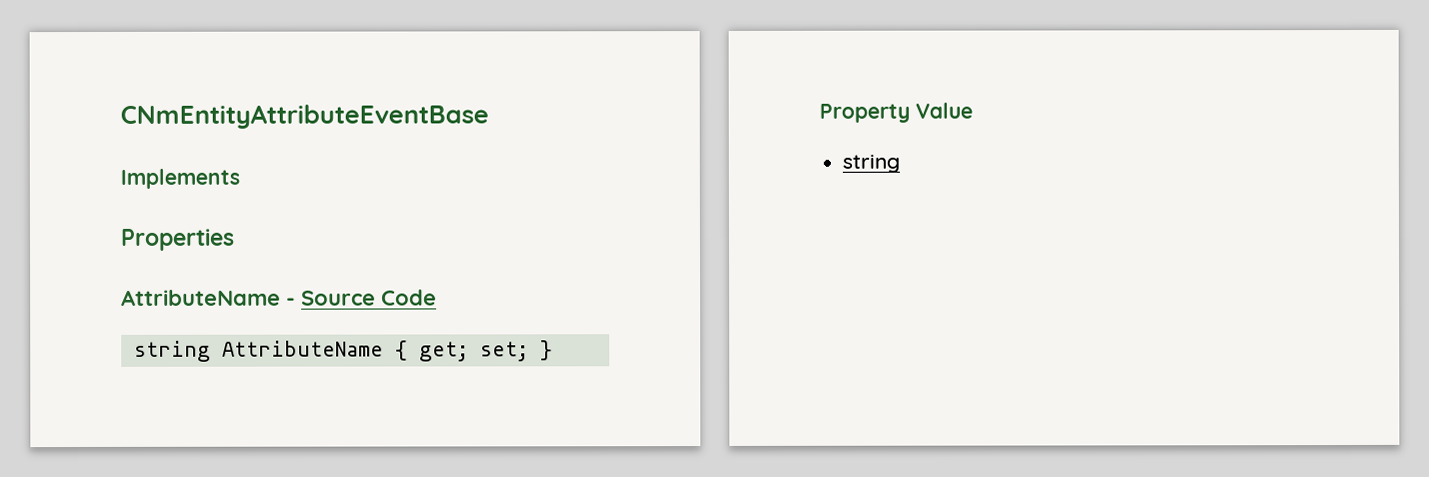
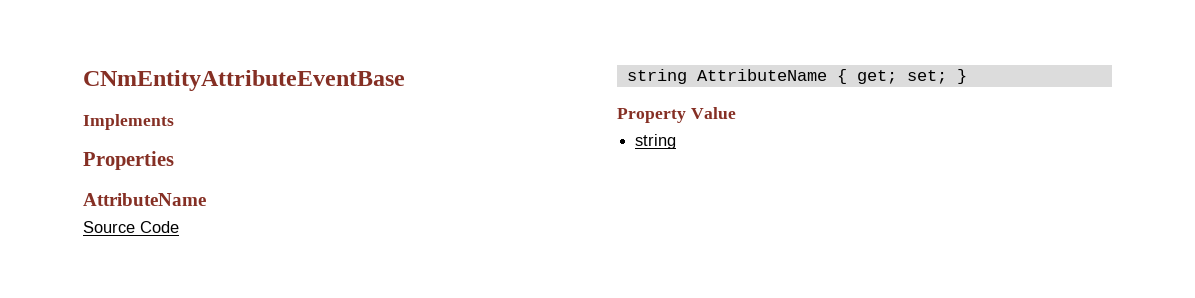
[286,297,296,306] - -> (206, 199) //

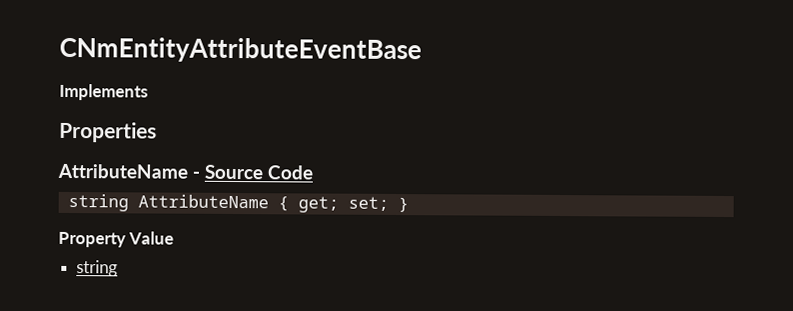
(206, 199) // -> [192,171,200,179] -

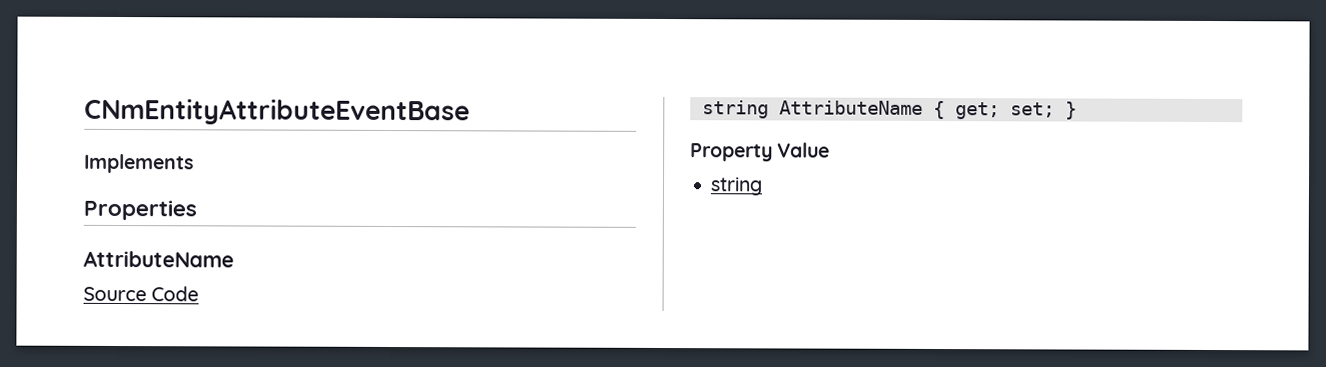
[192,171,200,179] - -> (234, 259) //

